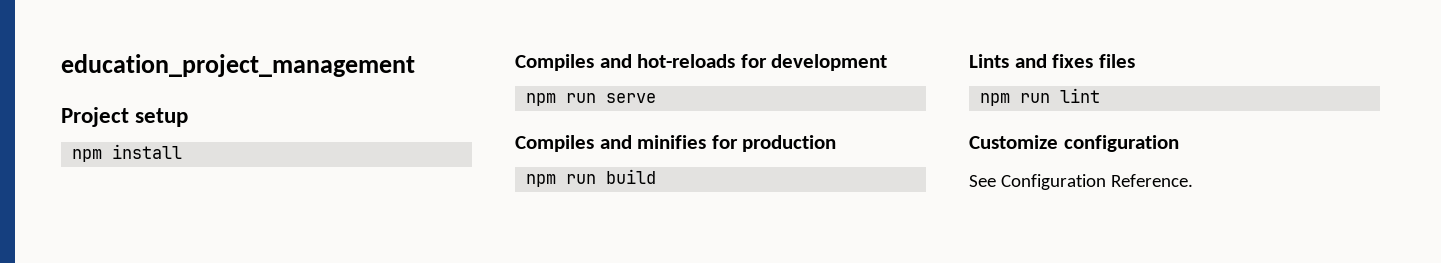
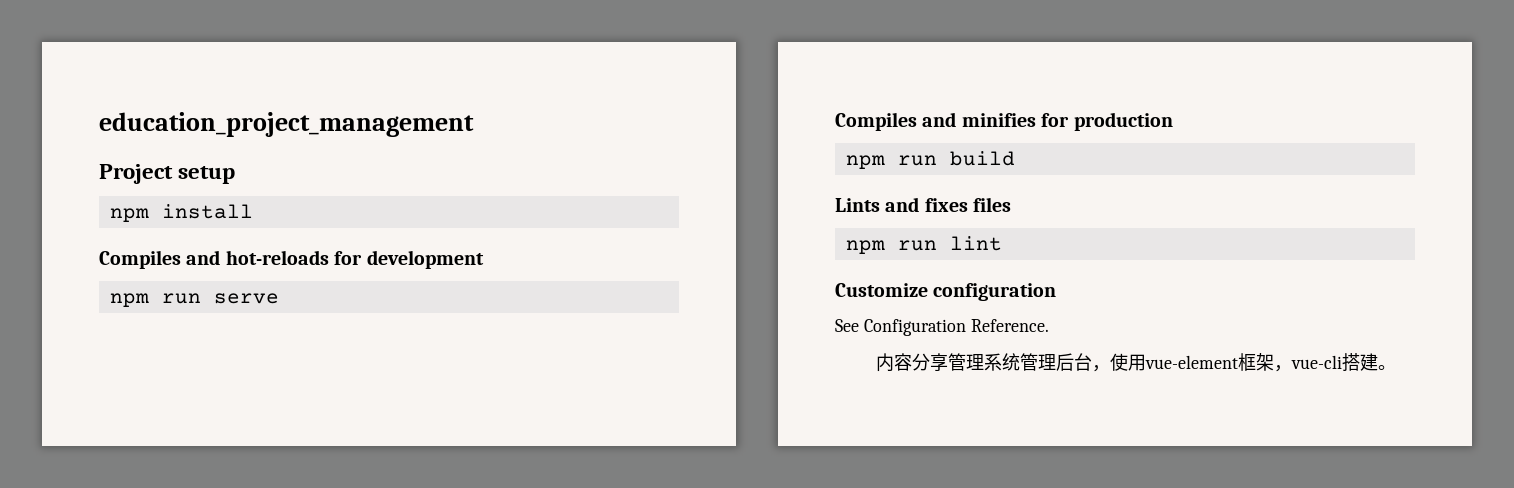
(1193, 180) none -> [876,353,1397,372] // 内容分享管理系统管理后台，使用vue-element框架，vue-cli搭建。

